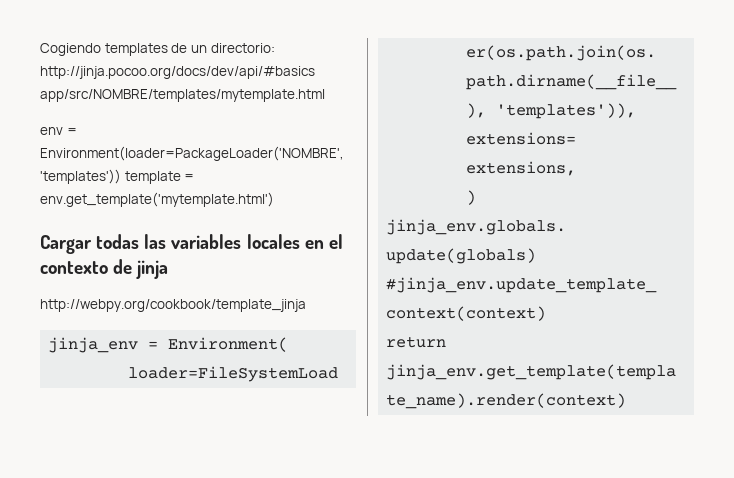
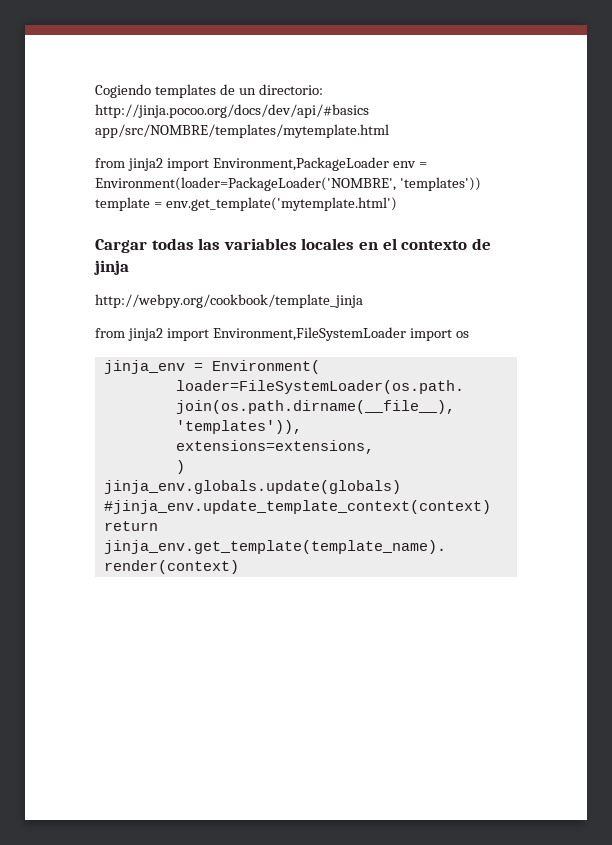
(325, 95) none -> [95,157,389,171] from jinja2 import Environment,PackageLoader
(306, 305) none -> [95,327,469,341] // from jinja2 import Environment,FileSystemLoader import os

